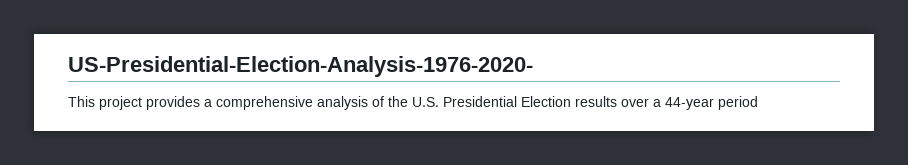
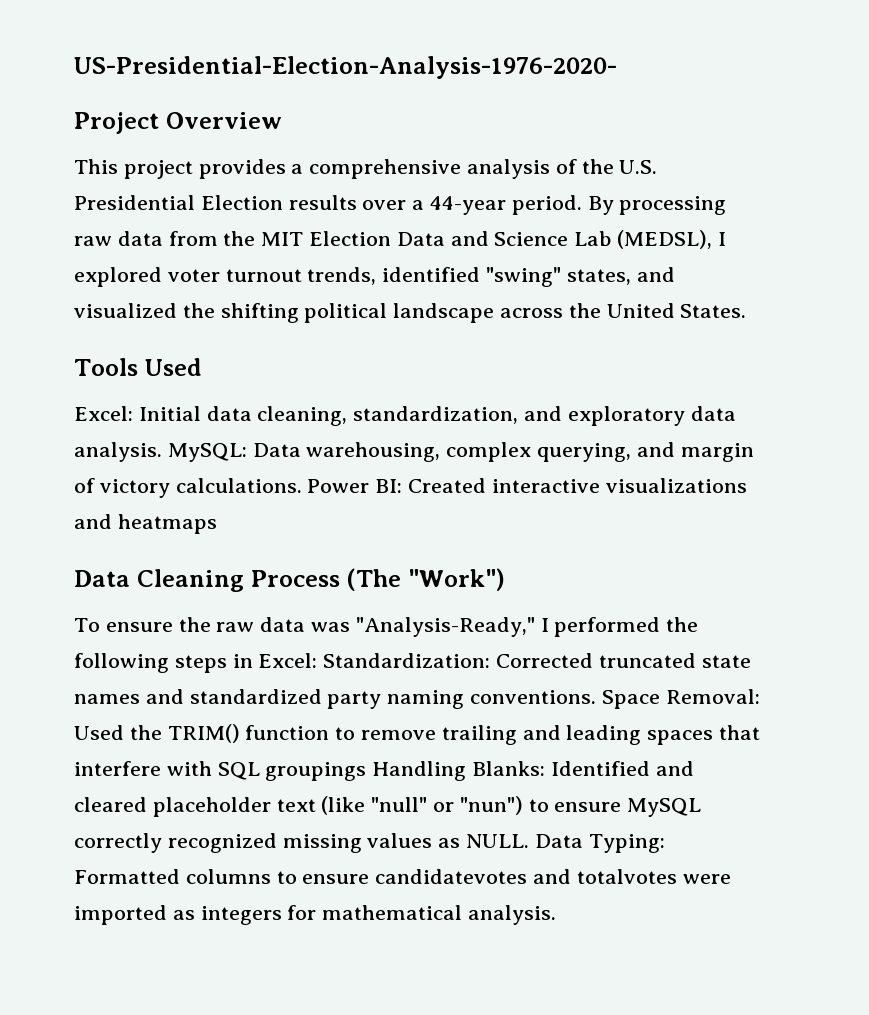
(533, 66) none -> [74,112,282,134] // Project Overview
[718,96,758,110] period -> [511,195,727,215] [74,230,726,249] [74,267,675,287] [74,303,747,323] [74,358,202,376] [74,406,736,426] [74,442,754,462] [74,478,747,498] [74,514,217,534] [74,568,505,592] [74,617,699,637] [74,653,751,673] [74,689,760,709] [74,724,761,745] [74,761,694,781] [74,796,702,817] [74,833,665,853] [74,869,731,884] [74,905,557,925] period. By processing raw data from the MIT Election Data and Science Lab (MEDSL), I explored voter turnout trends, identified "swing" states, and visualized the shifting political landscape across the United States. // Tools Used // Excel: Initial data cleaning, standardization, and exploratory data analysis. MySQL: Data warehousing, complex querying, and margin of victory calculations. Power BI: Created interactive visualizations and heatmaps // Data Cleaning Process (The "Work") // To ensure the raw data was "Analysis-Ready," I performed the following steps in Excel: Standardization: Corrected truncated state names and standardized party naming conventions. Space Removal: Used the TRIM() function to remove trailing and leading spaces that interfere with SQL groupings Handling Blanks: Identified and cleared placeholder text (like "null" or "nun") to ensure MySQL correctly recognized missing values as NULL. Data Typing: Formatted columns to ensure candidatevotes and totalvotes were imported as integers for mathematical analysis.

